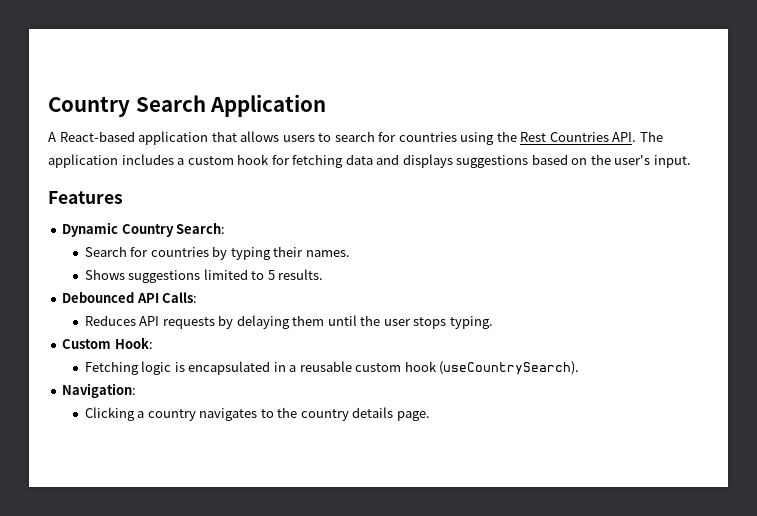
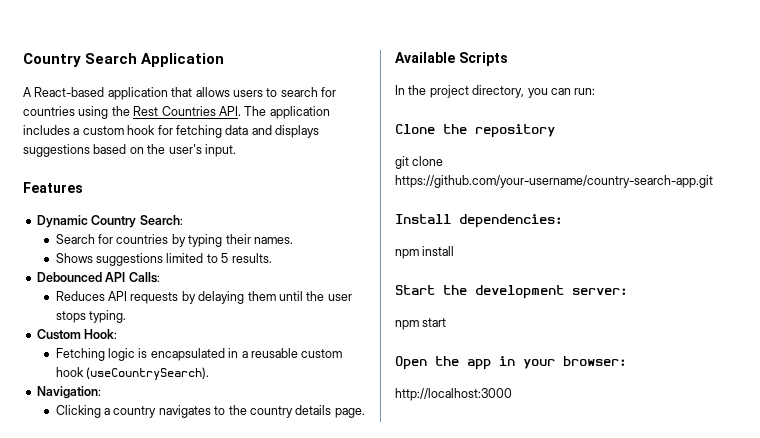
(430, 416) none -> [395,52,508,66] [395,85,596,98] [395,124,555,138] [395,156,444,169] [395,175,713,188] [395,214,563,228] [395,246,455,259] [395,285,628,299] [395,318,447,330] [395,356,627,370] [395,388,512,401] // Available Scripts // In the project directory, you can run: // Clone the repository // git clone https://github.com/your-username/country-search-app.git // Install dependencies: // npm install // Start the development server: // npm start // Open the app in your browser: // http://localhost:3000

